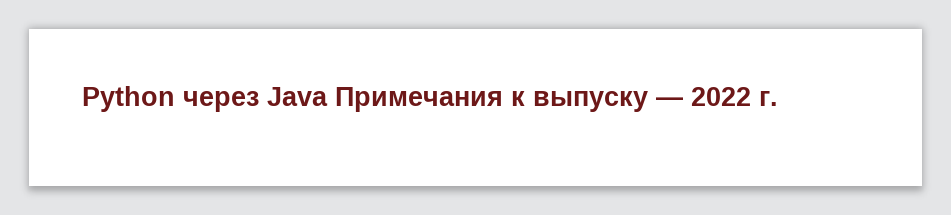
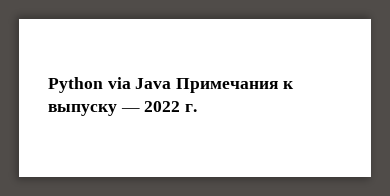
[183,91,259,112] через -> [107,77,131,89] via

